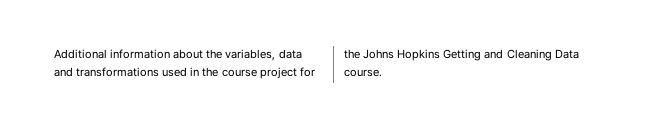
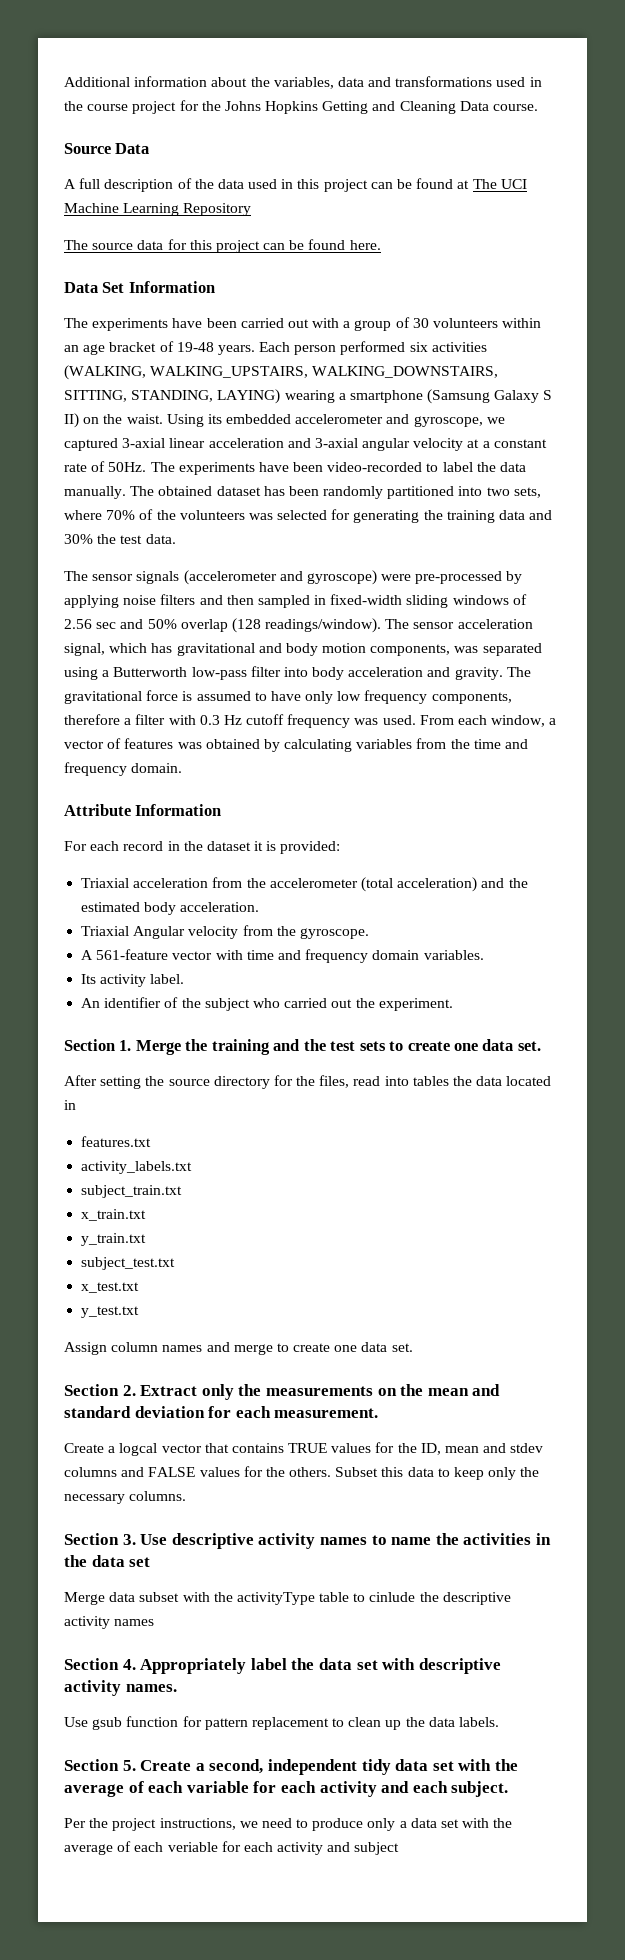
(382, 73) none -> [64,143,150,154] [64,178,527,192] [64,203,252,216] [64,239,381,253] [64,281,215,293] [64,317,542,331] [64,341,487,355] [64,365,499,380] [64,389,553,404] [64,413,505,428] [64,438,547,451] [64,461,527,475] [64,486,541,499] [64,509,553,523] [64,534,176,544] [64,570,523,585] [64,594,527,608] [64,618,533,633] [64,643,542,656] [64,666,531,680] [64,690,512,704] [64,714,557,728] [64,738,529,752] [64,762,183,776] [64,804,222,816] [64,841,341,854] [81,877,528,892] [81,902,260,915] [81,925,369,939] [81,949,484,963] [81,974,185,987] [81,997,453,1011] [64,1039,541,1055] [64,1075,552,1089] [64,1100,76,1110] [81,1136,152,1147] [81,1161,193,1174] [81,1185,183,1198] [81,1209,147,1221] [81,1233,147,1246] [81,1257,176,1270] [81,1282,140,1293] [81,1306,140,1318] [64,1342,413,1355] [64,1384,501,1400] [64,1406,379,1418] [64,1442,544,1456] [64,1466,540,1480] [64,1491,187,1504] [64,1533,551,1549] [64,1555,151,1567] [64,1592,511,1605] [64,1616,155,1629] [64,1658,501,1674] [64,1680,177,1696] [64,1716,500,1730] [64,1759,518,1775] [64,1781,509,1797] [64,1818,513,1831] [64,1841,400,1855] // Source Data // A full description of the data used in this project can be found at The UCI Machine Learning Repository // The source data for this project can be found here. // Data Set Information // The experiments have been carried out with a group of 30 volunteers within an age bracket of 19-48 years. Each person performed six activities (WALKING, WALKING_UPSTAIRS, WALKING_DOWNSTAIRS, SITTING, STANDING, LAYING) wearing a smartphone (Samsung Galaxy S II) on the waist. Using its embedded accelerometer and gyroscope, we captured 3-axial linear acceleration and 3-axial angular velocity at a constant rate of 50Hz. The experiments have been video-recorded to label the data manually. The obtained dataset has been randomly partitioned into two sets, where 70% of the volunteers was selected for generating the training data and 30% the test data. // The sensor signals (accelerometer and gyroscope) were pre-processed by applying noise filters and then sampled in fixed-width sliding windows of 2.56 sec and 50% overlap (128 readings/window). The sensor acceleration signal, which has gravitational and body motion components, was separated using a Butterworth low-pass filter into body acceleration and gravity. The gravitational force is assumed to have only low frequency components, therefore a filter with 0.3 Hz cutoff frequency was used. From each window, a vector of features was obtained by calculating variables from the time and frequency domain. // Attribute Information // For each record in the dataset it is provided: // Triaxial acceleration from the accelerometer (total acceleration) and the estimated body acceleration. // Triaxial Angular velocity from the gyroscope. // A 561-feature vector with time and frequency domain variables. // Its activity label. // An identifier of the subject who carried out the experiment. // Section 1. Merge the training and the test sets to create one data set. // After setting the source directory for the files, read into tables the data located in // features.txt // activity_labels.txt // subject_train.txt // x_train.txt // y_train.txt // subject_test.txt // x_test.txt // y_test.txt // Assign column names and merge to create one data set. // Section 2. Extract only the measurements on the mean and standard deviation for each measurement. // Create a logcal vector that contains TRUE values for the ID, mean and stdev columns and FALSE values for the others. Subset this data to keep only the necessary columns. // Section 3. Use descriptive activity names to name the activities in the data set // Merge data subset with the activityType table to cinlude the descriptive activity names // Section 4. Appropriately label the data set with descriptive activity names. // Use gsub function for pattern replacement to clean up the data labels. // Section 5. Create a second, independent tidy data set with the average of each variable for each activity and each subject. // Per the project instructions, we need to produce only a data set with the average of each veriable for each activity and subject

